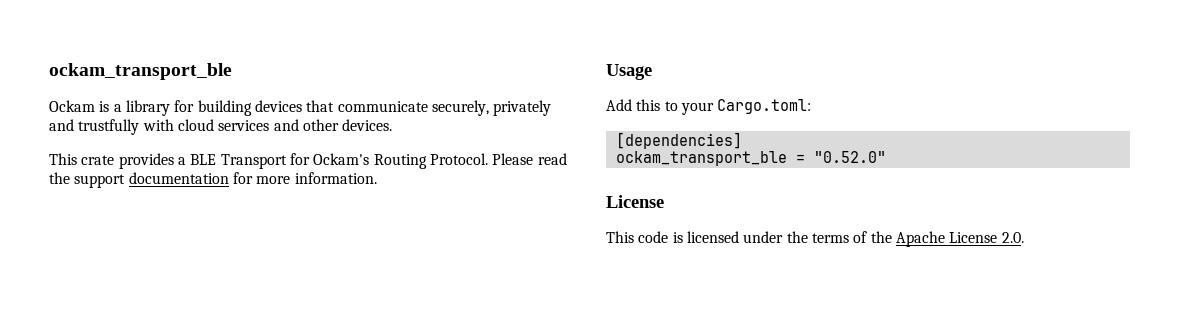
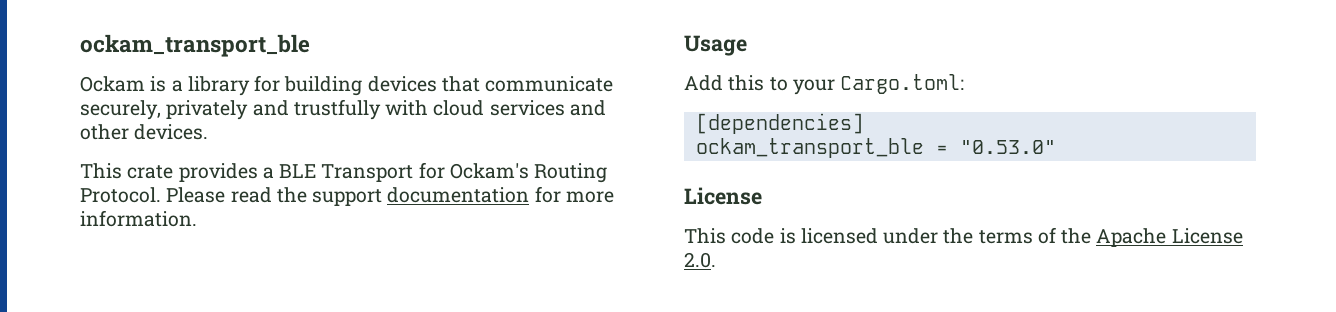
[813,151,886,163] "0.52.0" -> [959,140,1056,154] "0.53.0"

